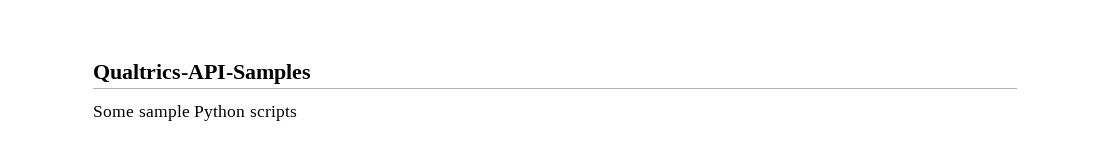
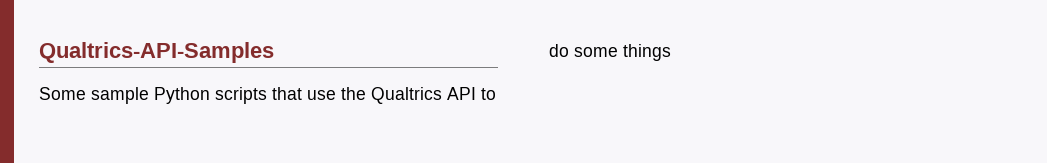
(298, 113) none -> [272,87,496,104] [549,44,671,61] that use the Qualtrics API to do some things

